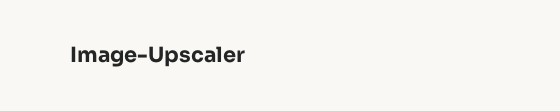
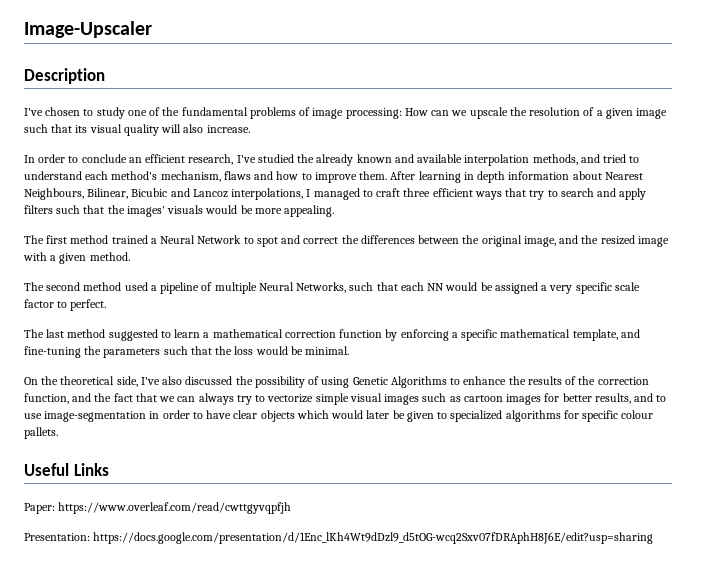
(245, 56) none -> [24,68,105,84] [24,107,668,119] [24,124,250,136] [24,154,640,166] [24,171,643,183] [24,188,647,200] [24,205,335,217] [24,235,669,247] [23,252,130,264] [24,282,640,294] [24,299,107,311] [24,329,640,341] [24,346,350,358] [24,376,649,388] [24,393,667,405] [24,410,654,422] [24,427,58,439] [24,463,109,476] [24,502,292,514] [24,532,654,544] // Description // I've chosen to study one of the fundamental problems of image processing: How can we upscale the resolution of a given image such that its visual quality will also increase. // In order to conclude an efficient research, I've studied the already known and available interpolation methods, and tried to understand each method's mechanism, flaws and how to improve them. After learning in depth information about Nearest Neighbours, Bilinear, Bicubic and Lancoz interpolations, I managed to craft three efficient ways that try to search and apply filters such that the images' visuals would be more appealing. // The first method trained a Neural Network to spot and correct the differences between the original image, and the resized image with a given method. // The second method used a pipeline of multiple Neural Networks, such that each NN would be assigned a very specific scale factor to perfect. // The last method suggested to learn a mathematical correction function by enforcing a specific mathematical template, and fine-tuning the parameters such that the loss would be minimal. // On the theoretical side, I've also discussed the possibility of using Genetic Algorithms to enhance the results of the correction function, and the fact that we can always try to vectorize simple visual images such as cartoon images for better results, and to use image-segmentation in order to have clear objects which would later be given to specialized algorithms for specific colour pallets. // Useful Links // Paper: https://www.overleaf.com/read/cwttgyvqpfjh // Presentation: https://docs.google.com/presentation/d/1Enc_lKh4Wt9dDzl9_d5tOG-wcq2Sxv07fDRAphH8J6E/edit?usp=sharing

